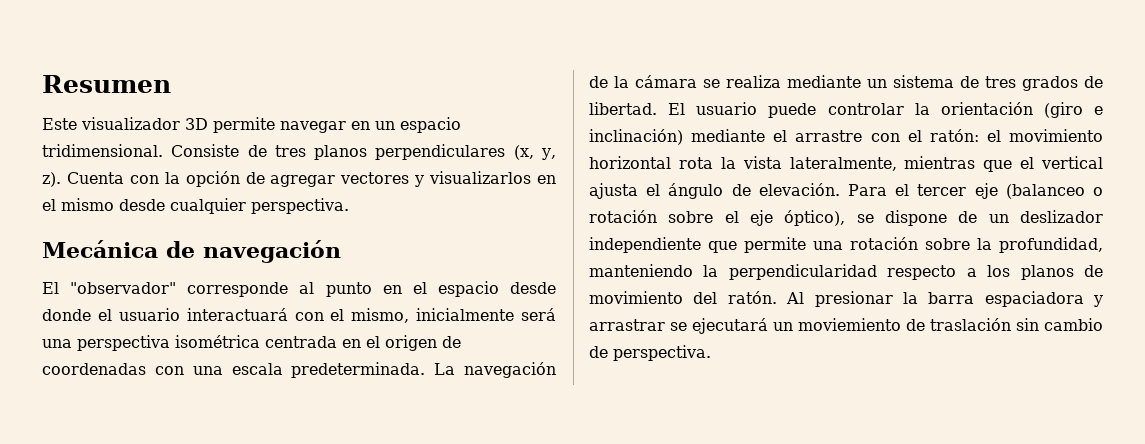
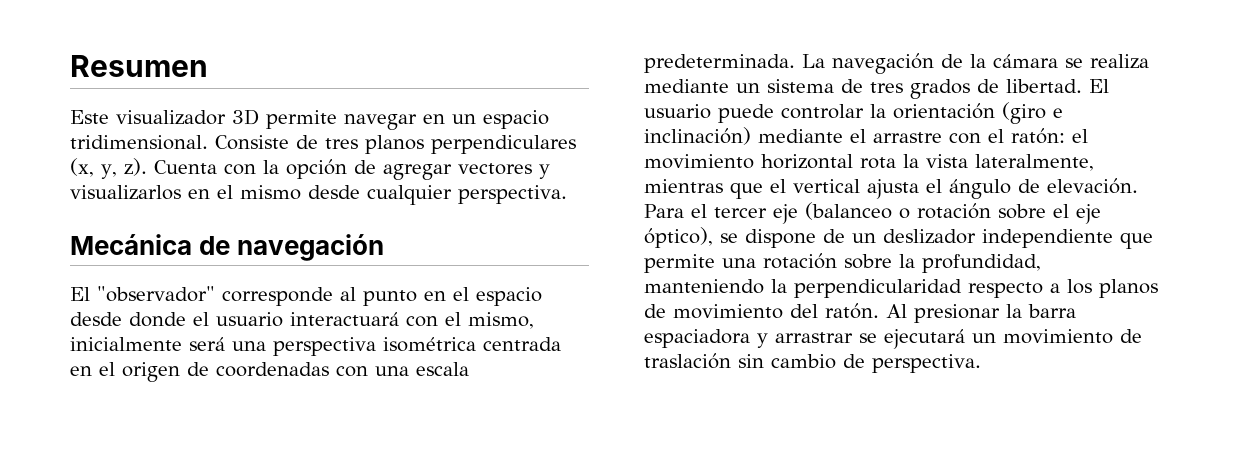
[798,318,901,331] moviemiento -> [1003,329,1113,344] movimiento

